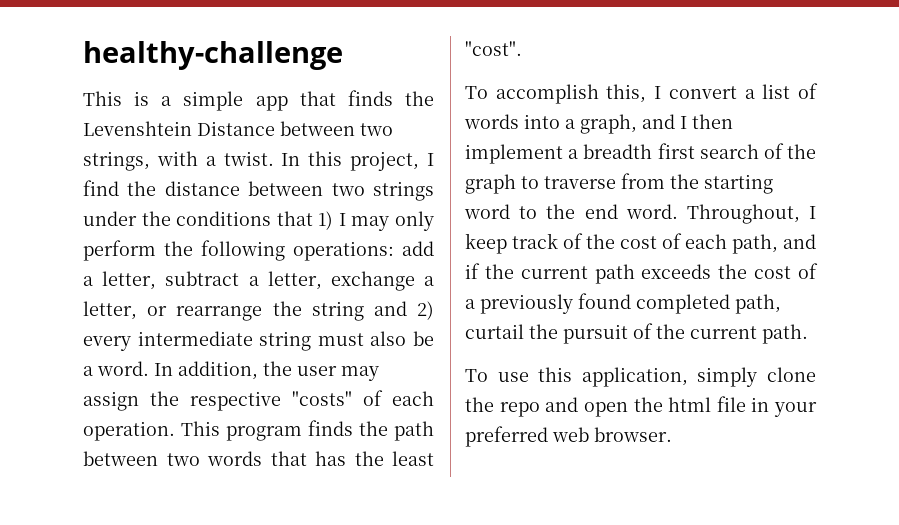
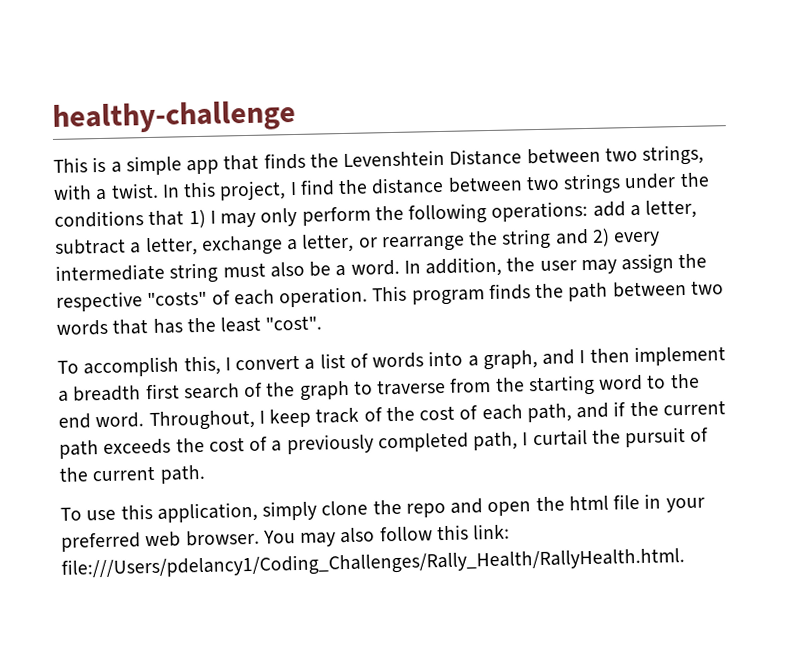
[578,293,631,309] found -> (374, 444) none
(781, 304) none -> [522,432,529,446] I
(672, 434) none -> [262,523,511,547] [61,547,685,580] You may also follow this link: file:///Users/pdelancy1/Coding_Challenges/Rally_Health/RallyHealth.html.

